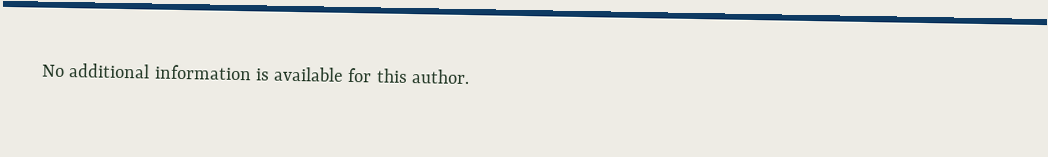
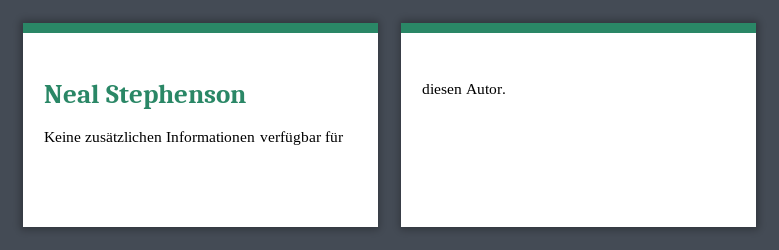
[41,63,470,85] No additional information is available for this author. -> [44,84,247,109] [44,131,344,145] [422,84,507,94] Neal Stephenson // Keine zusätzlichen Informationen verfügbar für diesen Autor.

